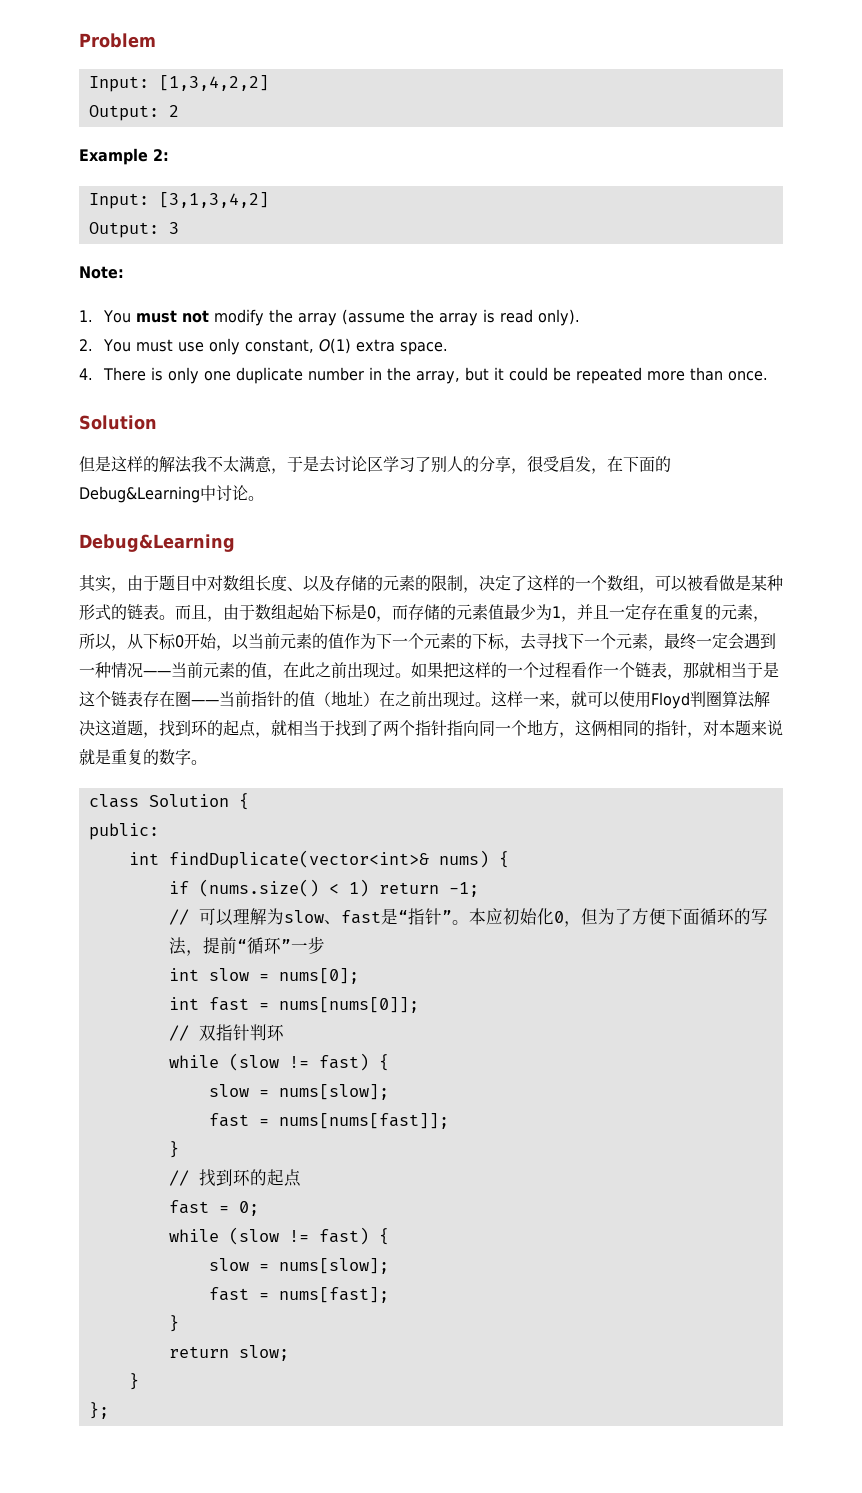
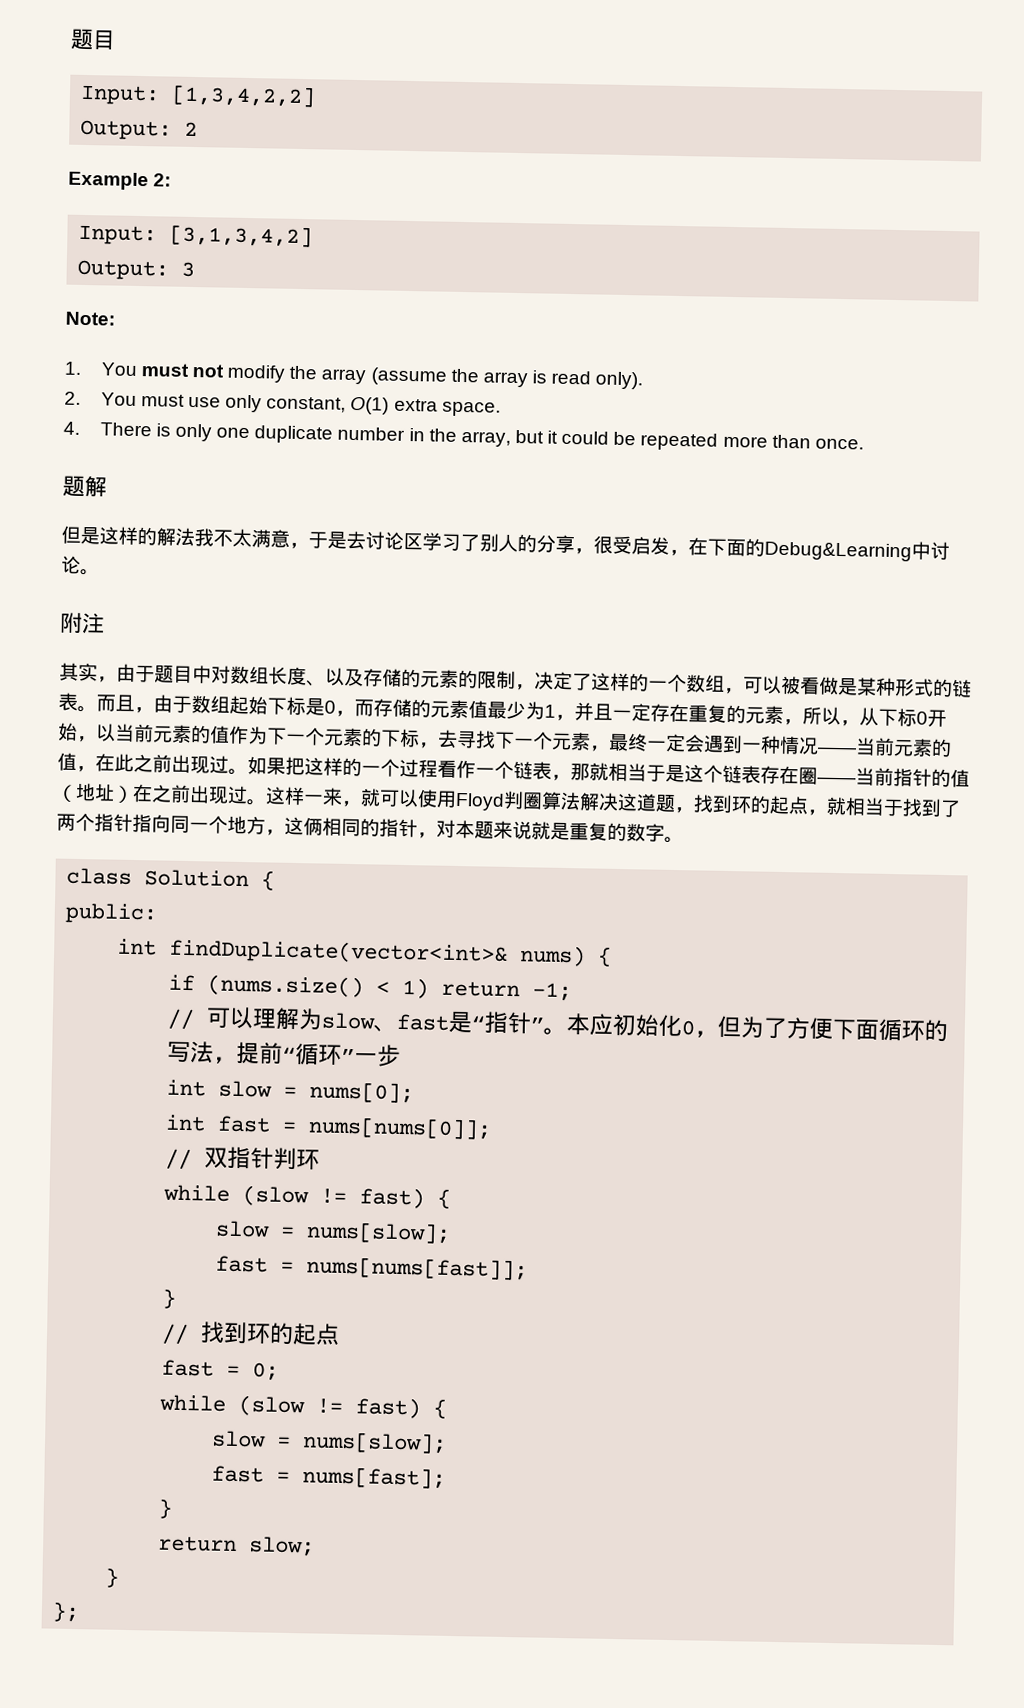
[79,33,156,48] Problem -> [70,28,116,51] 题目
[79,415,157,430] Solution -> [62,475,107,498] 题解
[79,534,235,552] Debug&Learning -> [60,612,105,634] 附注

